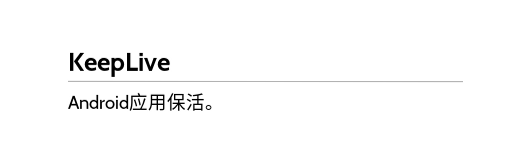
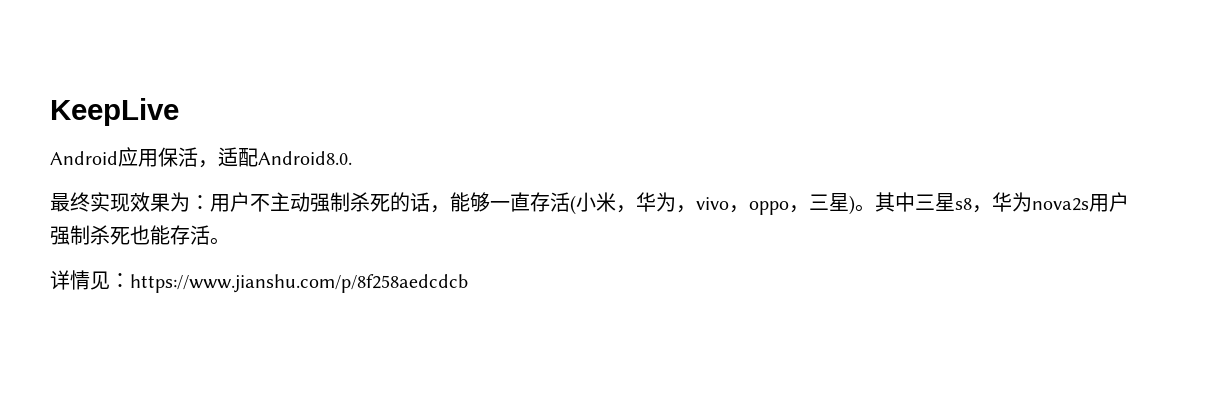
[204,104,224,110] 。 -> [198,147,352,168] [50,192,1129,215] [50,225,230,245] [50,270,468,293] ，适配Android8.0. // 最终实现效果为：用户不主动强制杀死的话，能够一直存活(小米，华为，vivo，oppo，三星)。其中三星s8，华为nova2s用户强制杀死也能存活。 // 详情见：https://www.jianshu.com/p/8f258aedcdcb

